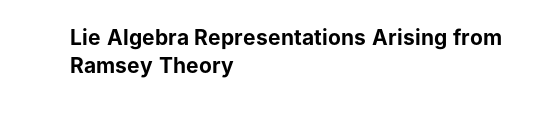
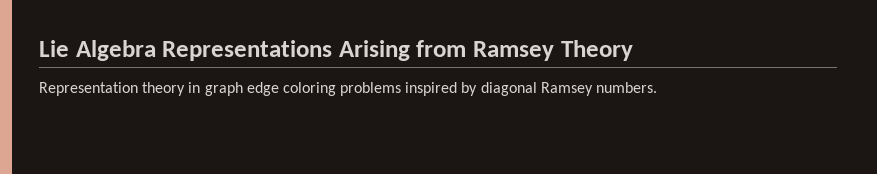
(234, 67) none -> [39,82,658,96] // Representation theory in graph edge coloring problems inspired by diagonal Ramsey numbers.

